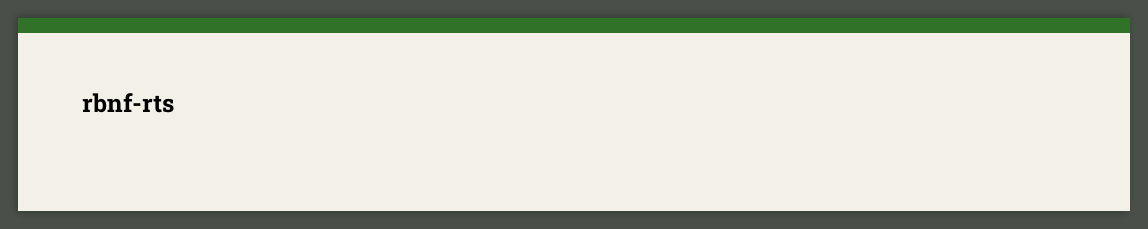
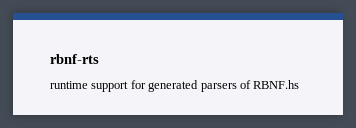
(174, 103) none -> [50,80,300,92] // runtime support for generated parsers of RBNF.hs

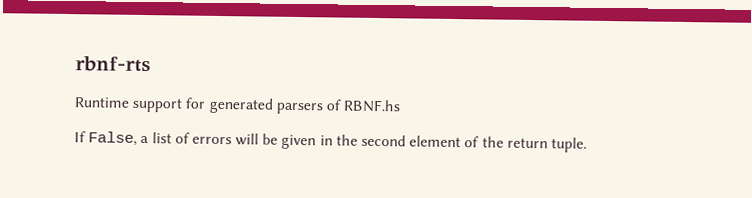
[50,81,88,89] runtime -> [74,97,129,108] Runtime
(300, 84) none -> [74,131,587,153] // If False, a list of errors will be given in the second element of the return tuple.

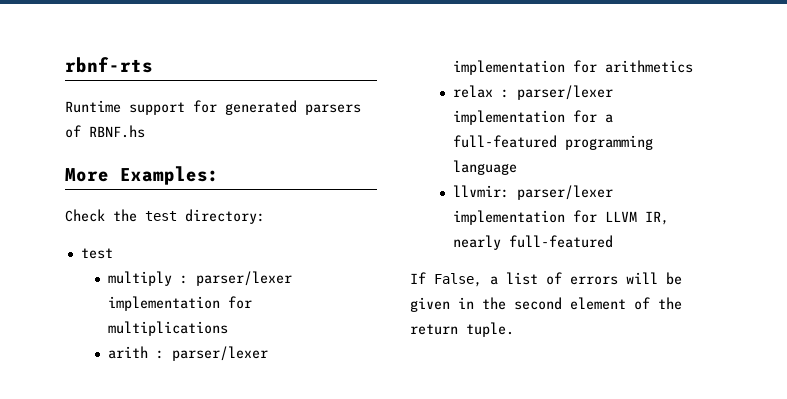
(401, 106) none -> [65,166,219,185] [65,209,265,224] [80,248,113,259] [107,271,292,286] [107,296,252,311] [107,321,228,336] [107,346,268,361] [452,60,693,75] [452,85,613,100] [452,110,613,125] [452,135,653,150] [452,160,517,175] [452,185,613,200] [452,210,669,225] [452,235,613,250] // More Examples: // Check the test directory: // test // multiply : parser/lexer implementation for multiplications // arith : parser/lexer implementation for arithmetics // relax : parser/lexer implementation for a full-featured programming language // llvmir: parser/lexer implementation for LLVM IR, nearly full-featured

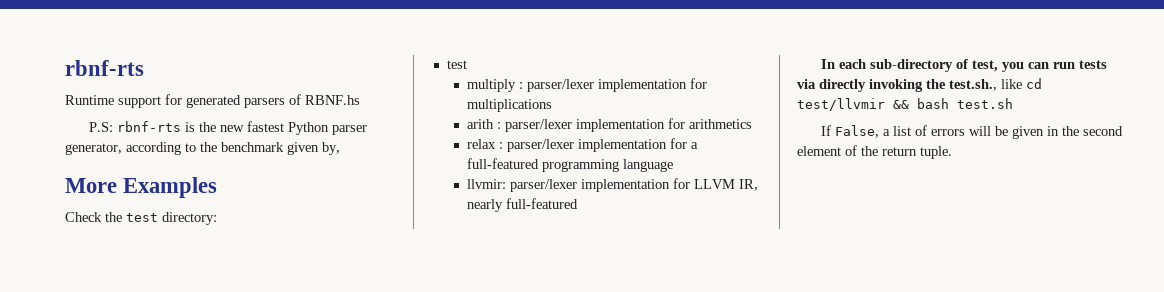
(145, 131) none -> [88,121,367,135] [65,142,340,155] // P.S: rbnf-rts is the new fastest Python parser generator, according to the benchmark given by,
[120,166,219,185] Examples: -> [123,177,218,198] Examples
(613, 241) none -> [820,59,1107,72] [797,78,1042,92] [797,98,1013,111] // In each sub-directory of test, you can run tests via directly invoking the test.sh., like cd test/llvmir && bash test.sh

